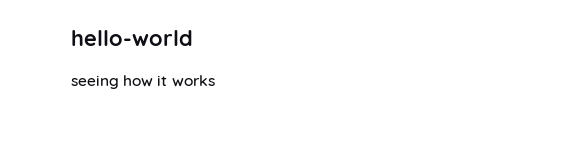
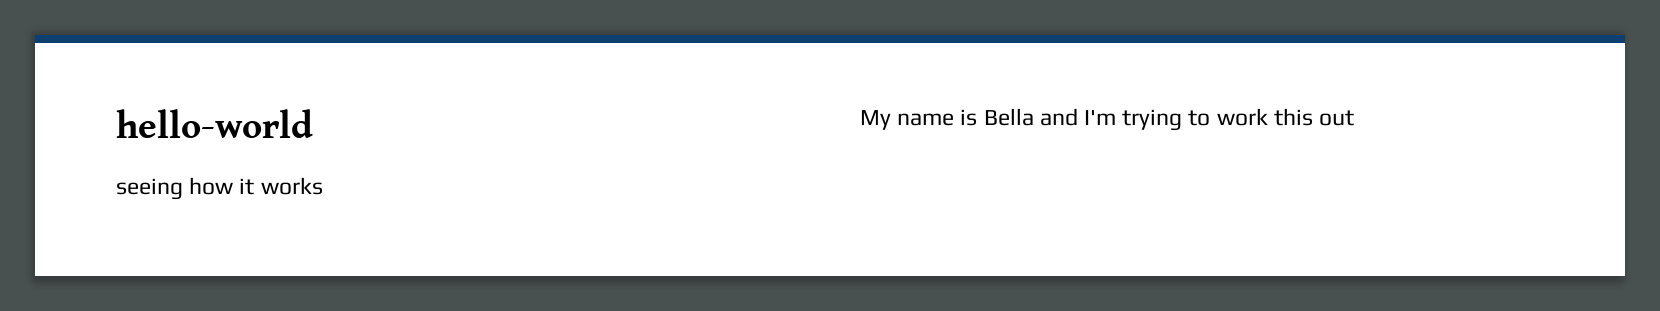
(215, 81) none -> [860,108,1355,131] // My name is Bella and I'm trying to work this out

